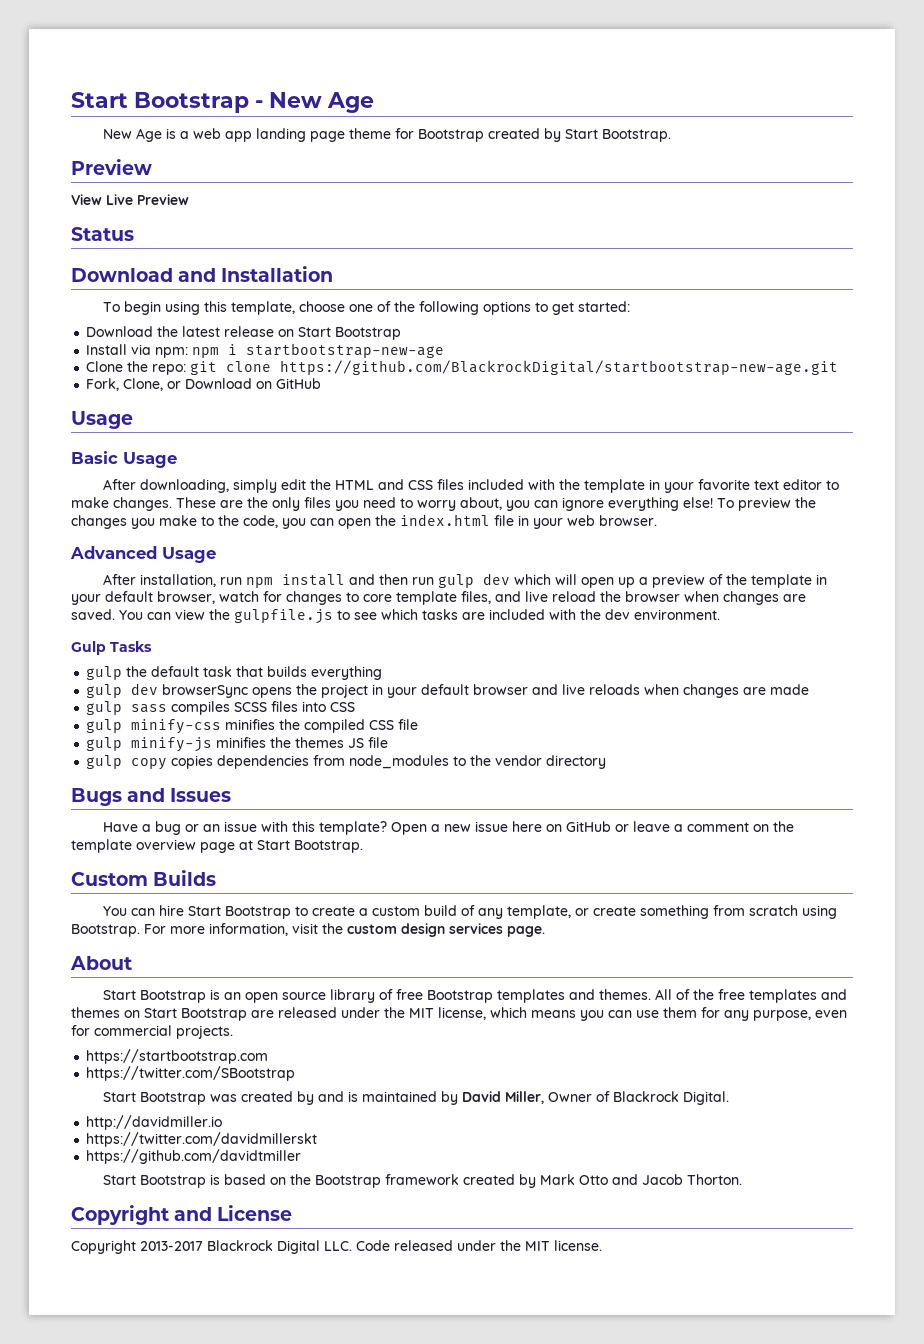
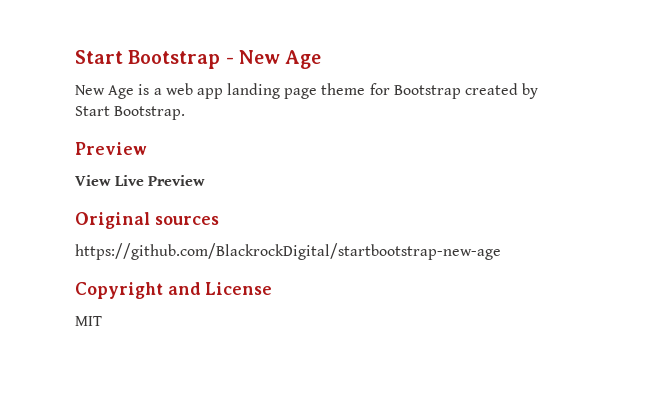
[71,227,134,241] [71,266,334,282] [103,301,631,315] [86,326,402,340] [86,343,445,358] [86,360,839,375] [86,378,322,391] [71,411,133,429] [71,451,177,468] [103,479,840,493] [71,497,816,511] [71,514,657,529] [70,546,216,563] [103,573,828,588] [71,591,806,605] [71,609,720,624] [71,641,152,655] [86,666,383,680] [86,683,810,698] [86,701,356,715] [86,719,419,734] [86,737,389,752] [86,755,607,770] [71,788,232,806] [103,821,795,835] [71,839,363,853] [71,870,217,886] [103,905,838,919] [71,923,545,937] [70,956,132,970] [103,989,848,1003] [71,1007,847,1021] [71,1025,233,1039] [86,1049,269,1064] [86,1066,296,1081] [103,1091,730,1105] [86,1115,223,1130] [86,1132,318,1147] [86,1149,302,1164] [103,1174,743,1188] [71,1205,293,1225] [71,1240,602,1254] Status // Download and Installation // To begin using this template, choose one of the following options to get started: // Download the latest release on Start Bootstrap // Install via npm: npm i startbootstrap-new-age // Clone the repo: git clone https://github.com/BlackrockDigital/startbootstrap-new-age.git // Fork, Clone, or Download on GitHub // Usage // Basic Usage // After downloading, simply edit the HTML and CSS files included with the template in your favorite text editor to make changes. These are the only files you need to worry about, you can ignore everything else! To preview the changes you make to the code, you can open the index.html file in your web browser. // Advanced Usage // After installation, run npm install and then run gulp dev which will open up a preview of the template in your default browser, watch for changes to core template files, and live reload the browser when changes are saved. You can view the gulpfile.js to see which tasks are included with the dev environment. // Gulp Tasks // gulp the default task that builds everything // gulp dev browserSync opens the project in your default browser and live reloads when changes are made // gulp sass compiles SCSS files into CSS // gulp minify-css minifies the compiled CSS file // gulp minify-js minifies the themes JS file // gulp copy copies dependencies from node_modules to the vendor directory // Bugs and Issues // Have a bug or an issue with this template? Open a new issue here on GitHub or leave a comment on the template overview page at Start Bootstrap. // Custom Builds // You can hire Start Bootstrap to create a custom build of any template, or create something from scratch using Bootstrap. For more information, visit the custom design services page. // About // Start Bootstrap is an open source library of free Bootstrap templates and themes. All of the free templates and themes on Start Bootstrap are released under the MIT license, which means you can use them for any purpose, even for commercial projects. // https://startbootstrap.com // https://twitter.com/SBootstrap // Start Bootstrap was created by and is maintained by David Miller, Owner of Blackrock Digital. // http://davidmiller.io // https://twitter.com/davidmillerskt // https://github.com/davidtmiller // Start Bootstrap is based on the Bootstrap framework created by Mark Otto and Jacob Thorton. // Copyright and License // Copyright 2013-2017 Blackrock Digital LLC. Code released under the MIT license. -> [75,212,219,229] [75,243,501,260] [75,282,273,299] [75,316,102,326] Original sources // https://github.com/BlackrockDigital/startbootstrap-new-age // Copyright and License // MIT

